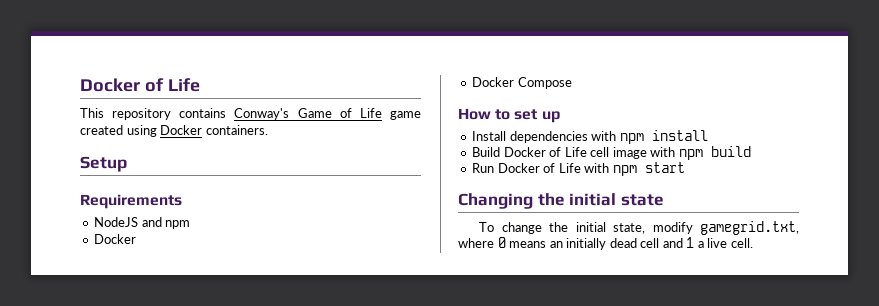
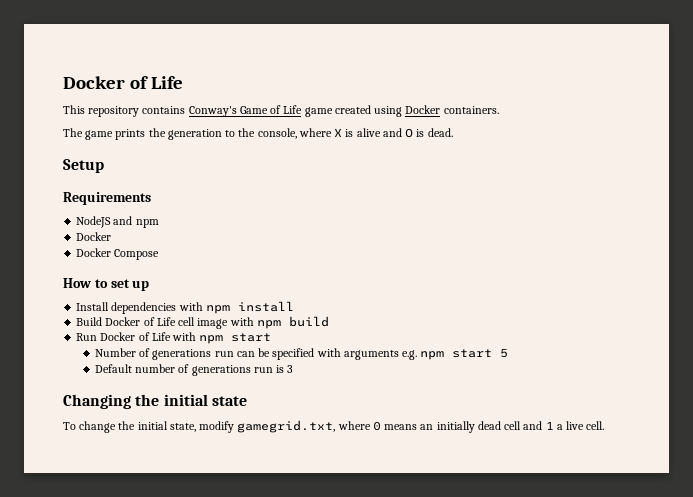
(268, 130) none -> [63,128,453,140] // The game prints the generation to the console, where X is alive and O is dead.
(685, 167) none -> [94,348,509,360] [94,364,294,376] // Number of generations run can be specified with arguments e.g. npm start 5 // Default number of generations run is 3

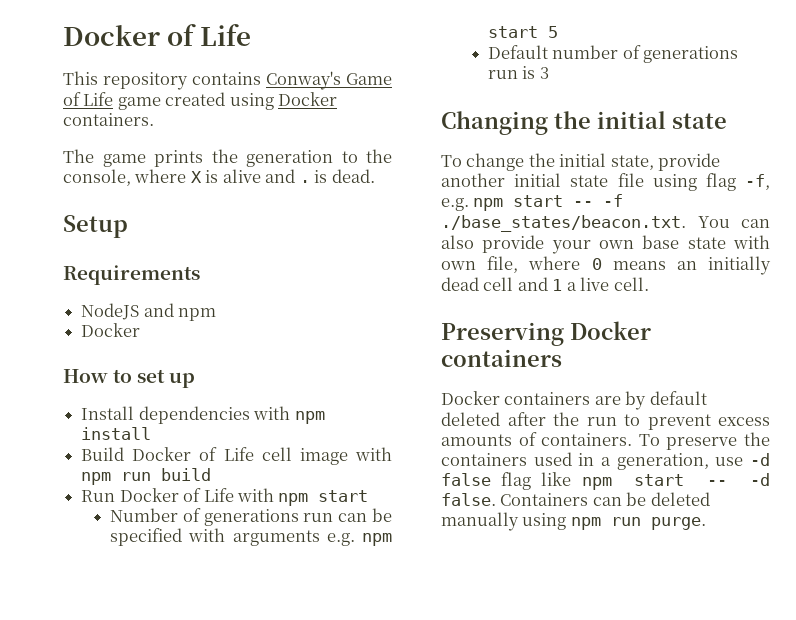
[405,128,414,138] O -> [299,180,310,183] .
[76,248,160,260] // Docker Compose -> (141, 330) none
(281, 324) none -> [121,472,152,481] run
[199,420,336,433] modify gamegrid.txt, -> [658,153,721,171] [441,173,770,191] [441,194,624,211] [441,215,770,232] [441,235,770,254] [441,256,519,273] provide another initial state file using flag -f, e.g. npm start -- -f ./base_states/beacon.txt. You can also provide your own base state with own file,
(605, 425) none -> [441,321,651,346] [441,349,562,367] [441,391,707,410] [441,412,770,430] [441,432,770,450] [441,452,770,470] [441,472,770,490] [441,492,710,506] [441,512,706,531] // Preserving Docker containers // Docker containers are by default deleted after the run to prevent excess amounts of containers. To preserve the containers used in a generation, use -d false flag like npm start -- -d false. Containers can be deleted manually using npm run purge.

